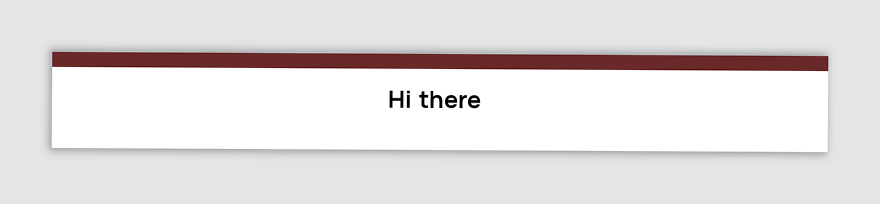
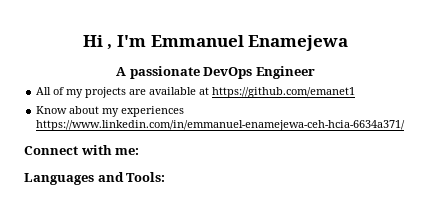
[417,90,482,109] there -> [107,35,349,51] [116,66,315,79] [36,87,356,98] [36,106,185,117] [36,120,406,131] [24,145,140,155] [24,172,166,185] , I'm Emmanuel Enamejewa // A passionate DevOps Engineer // All of my projects are available at https://github.com/emanet1 // Know about my experiences https://www.linkedin.com/in/emmanuel-enamejewa-ceh-hcia-6634a371/ // Connect with me: // Languages and Tools:

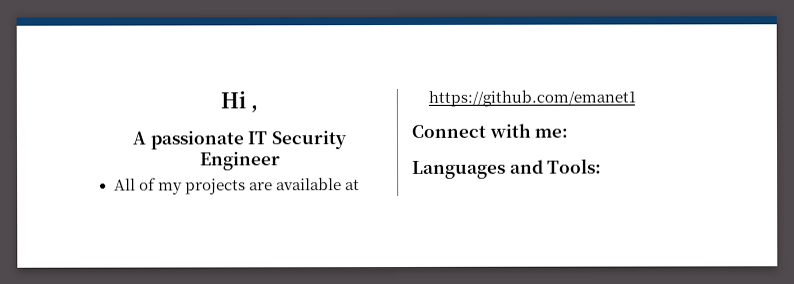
[117,35,349,51] I'm Emmanuel Enamejewa -> (259, 109) none
[203,67,253,79] DevOps -> [247,130,347,150] IT Security
[36,106,185,117] [36,120,406,131] // Know about my experiences https://www.linkedin.com/in/emmanuel-enamejewa-ceh-hcia-6634a371/ -> (636, 98) none

